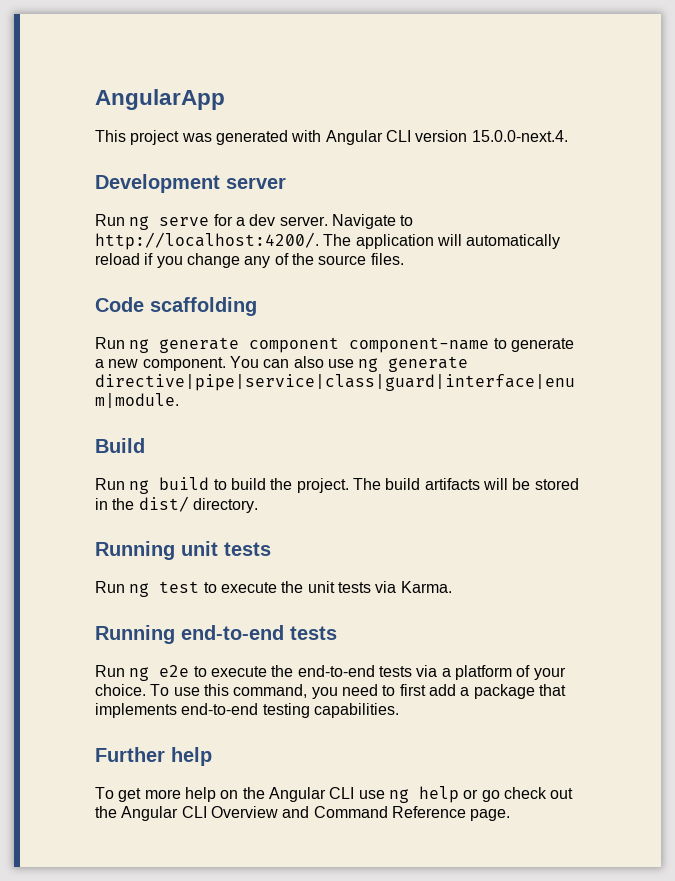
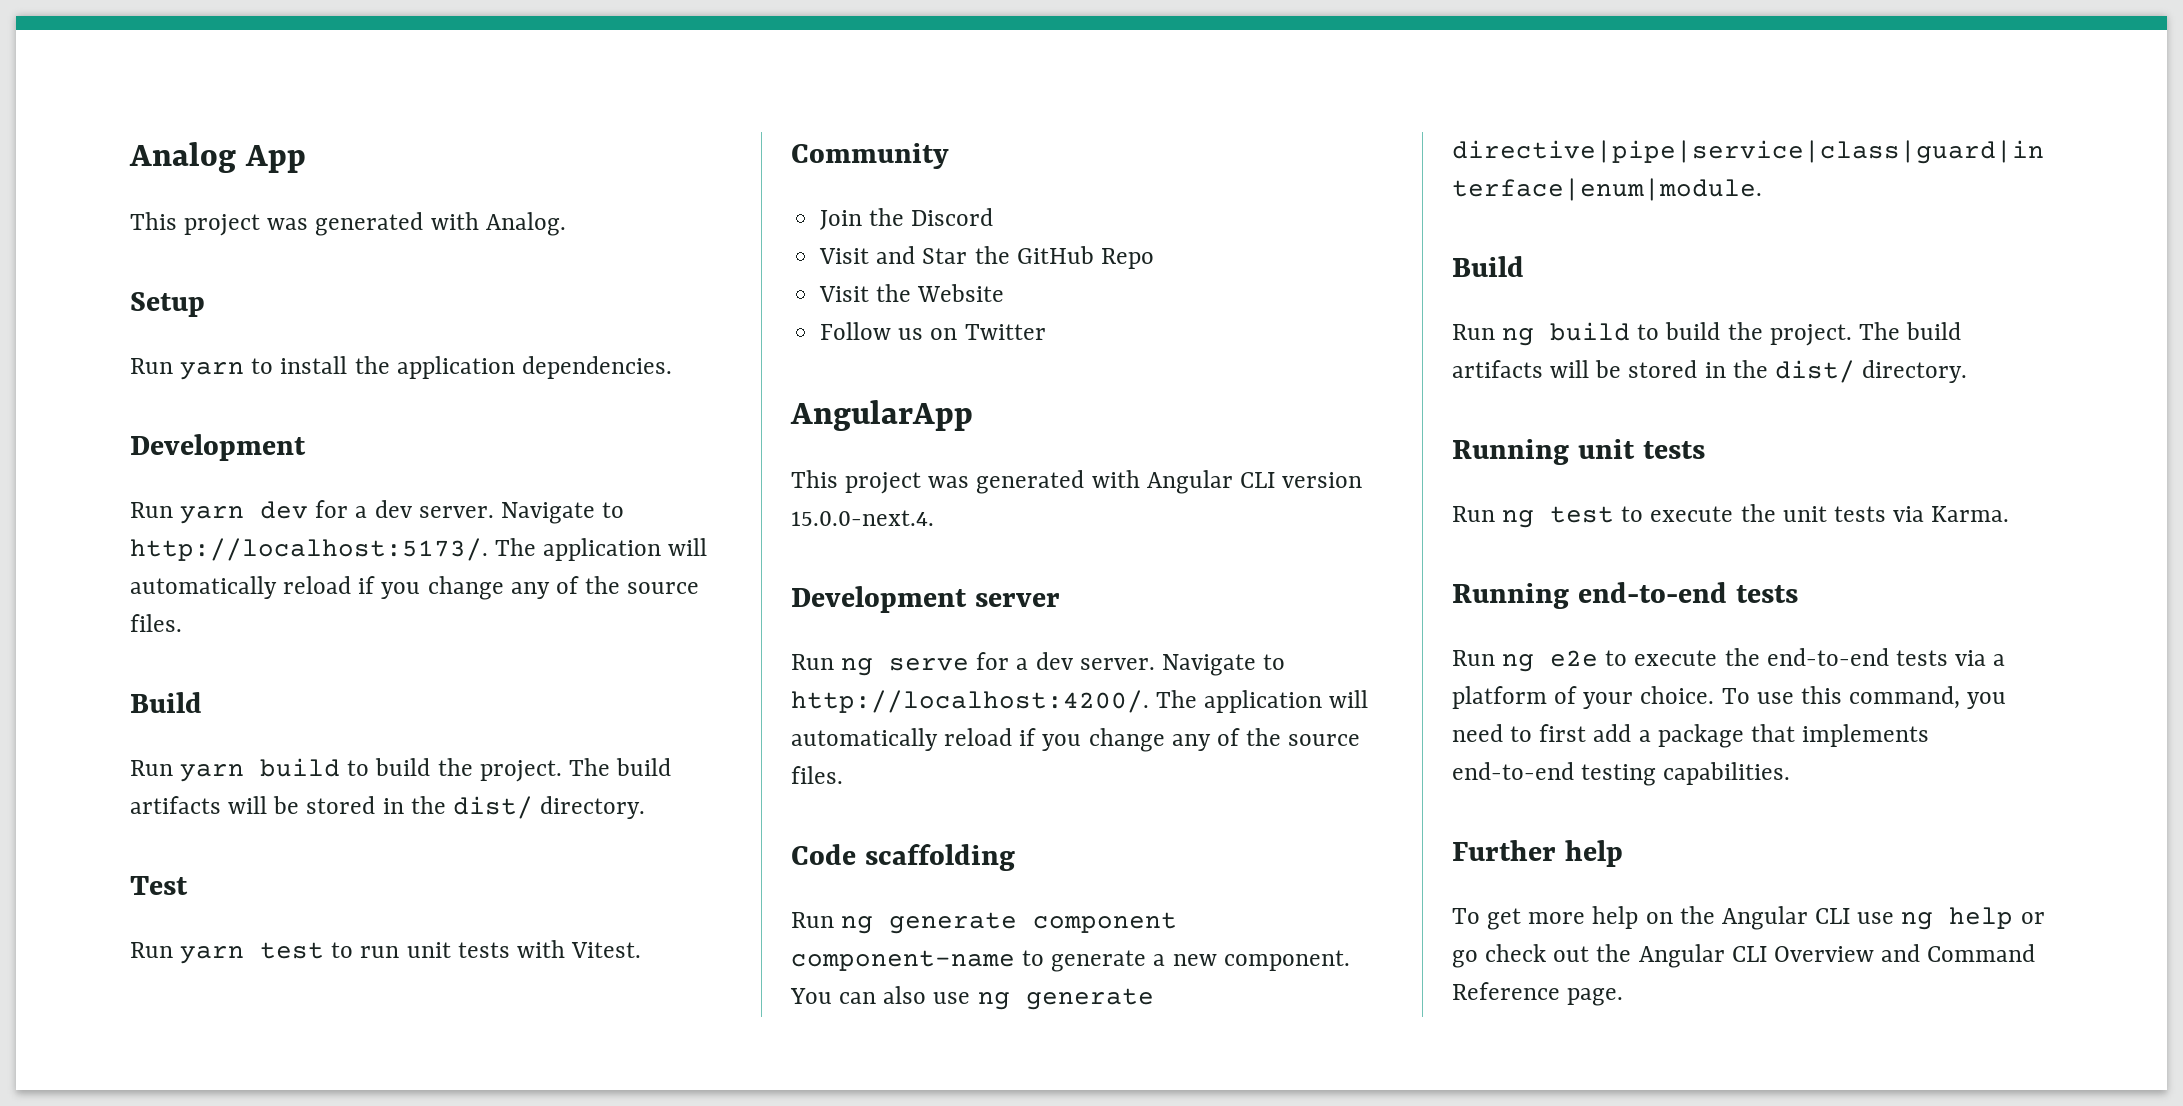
(95, 99) none -> [129,142,306,173] [130,212,566,236] [130,292,205,317] [130,356,672,380] [130,434,306,461] [130,500,625,524] [130,538,708,561] [130,576,700,600] [130,614,182,632] [130,692,202,713] [130,758,672,782] [130,796,646,819] [130,876,188,895] [130,940,642,964] [791,143,949,169] [820,208,994,230] [819,246,1154,269] [819,284,1005,302] [820,322,1046,340] Analog App // This project was generated with Analog. // Setup // Run yarn to install the application dependencies. // Development // Run yarn dev for a dev server. Navigate to http://localhost:5173/. The application will automatically reload if you change any of the source files. // Build // Run yarn build to build the project. The build artifacts will be stored in the dist/ directory. // Test // Run yarn test to run unit tests with Vitest. // Community // Join the Discord // Visit and Star the GitHub Repo // Visit the Website // Follow us on Twitter //

